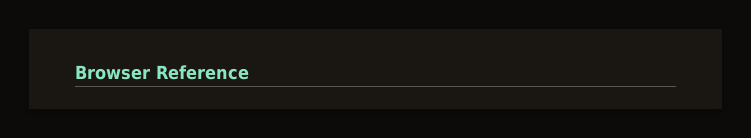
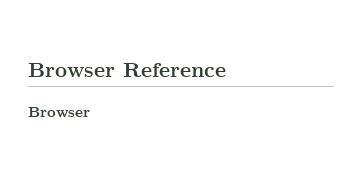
(249, 72) none -> [28,107,90,118] // Browser

